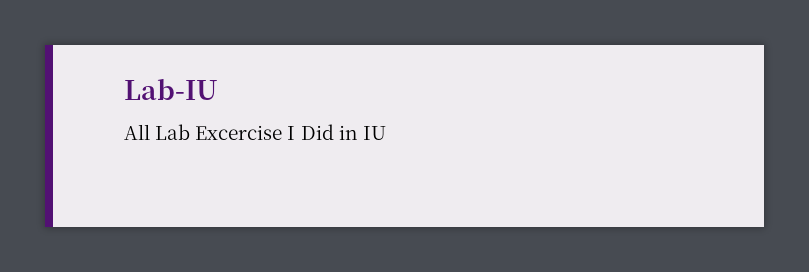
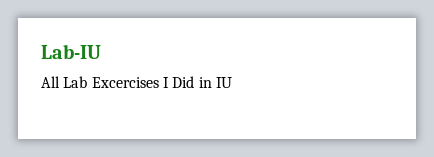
[195,125,283,140] Excercise -> [91,77,159,88] Excercises

